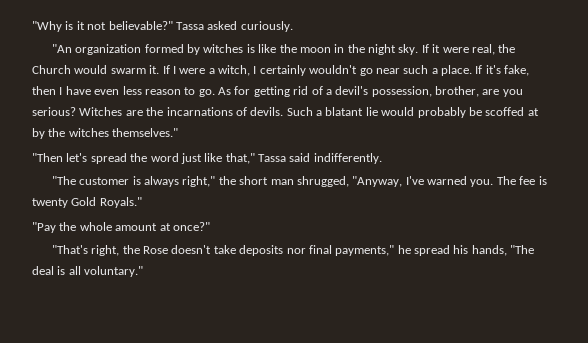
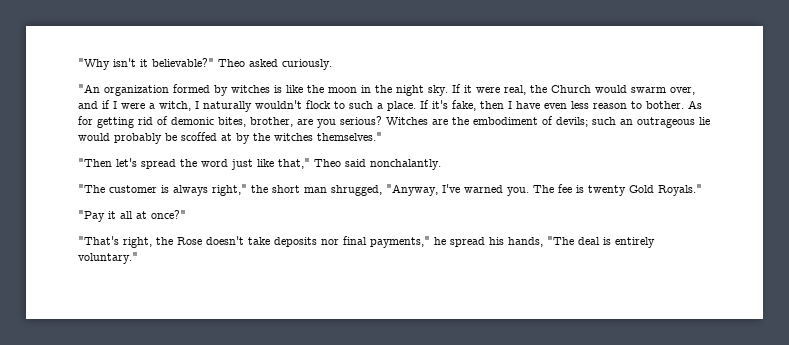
[65,21,204,30] is it not believable?" Tassa -> [113,58,245,67] isn't it believable?" Theo
[149,65,170,74] it. If -> [670,87,695,95] [78,100,110,109] over, and if
[259,65,400,76] certainly wouldn't go near -> [203,100,345,112] naturally wouldn't flock to
[198,89,215,97] go. -> [646,101,684,109] bother.
[325,86,432,97] a devil's possession, -> [171,117,246,127] demonic bites,
[166,107,364,116] incarnations of devils. Such a blatant -> [473,116,695,128] embodiment of devils; such an outrageous
[258,153,382,164] Tassa said indifferently. -> [314,159,441,170] Theo said nonchalantly.
[59,222,158,231] the whole amount -> [108,211,133,219] it all
[68,266,81,275] all -> [615,237,655,248] entirely

